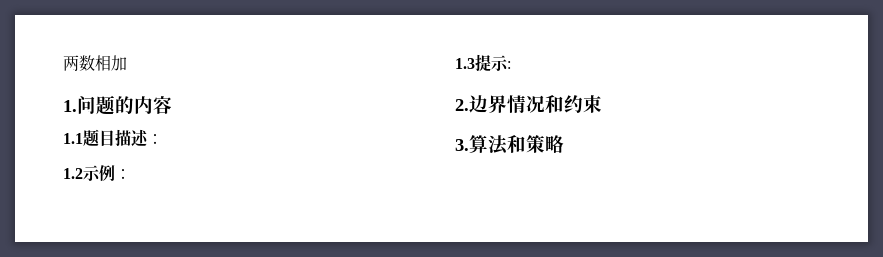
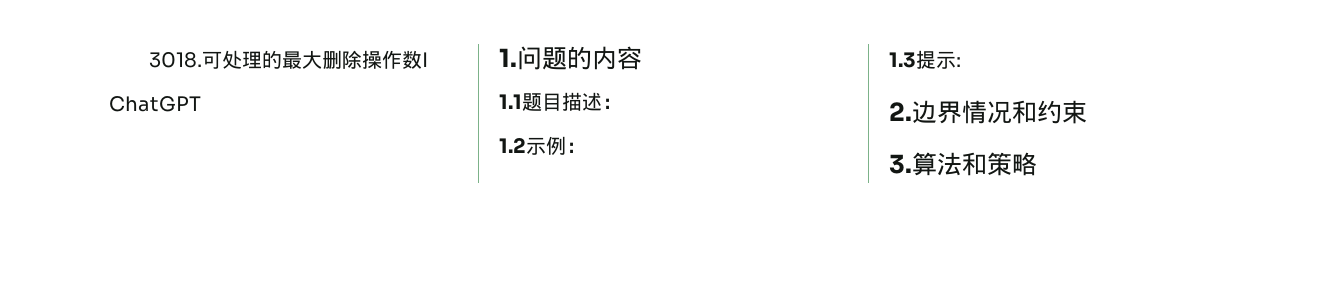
[63,55,127,71] 两数相加 -> [149,50,429,69] [109,96,201,112] 3018.可处理的最大删除操作数I // ChatGPT

